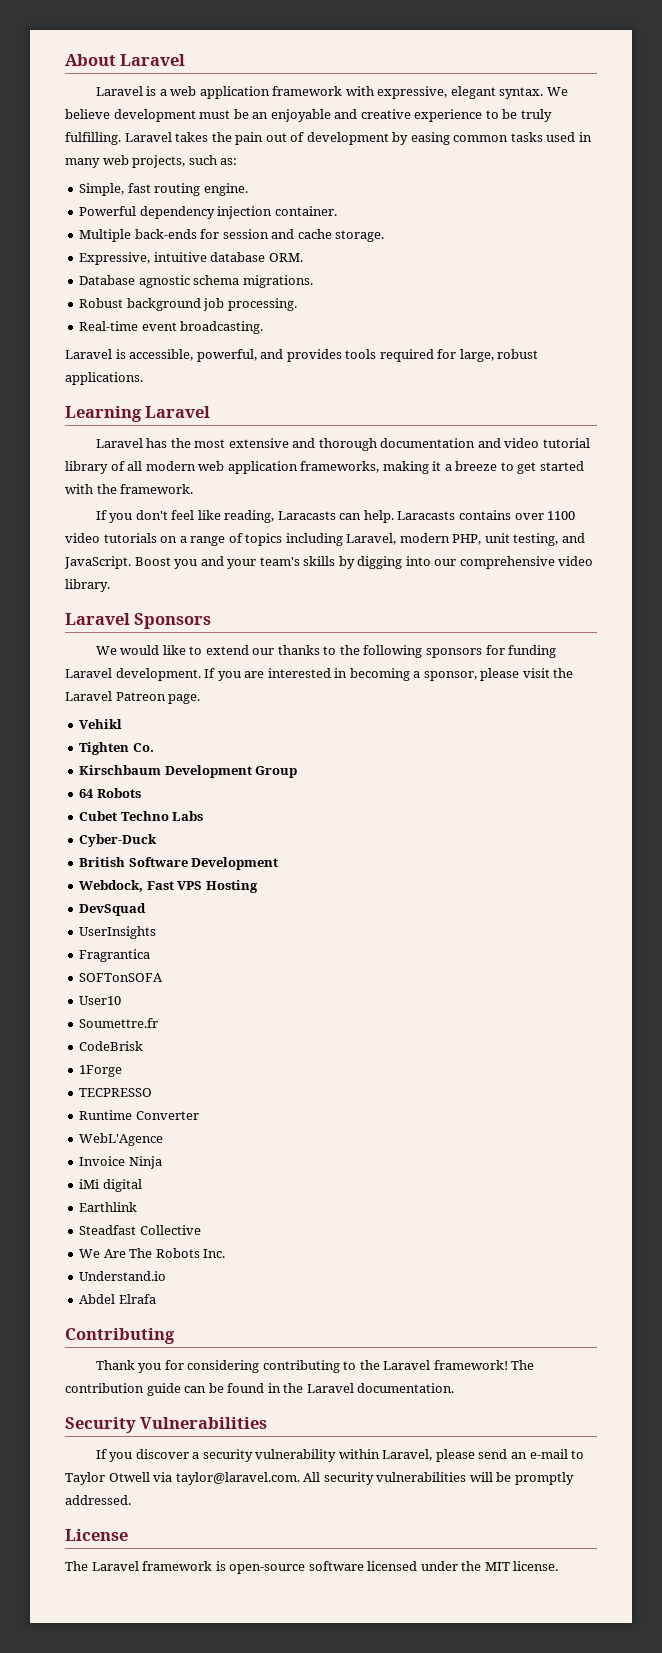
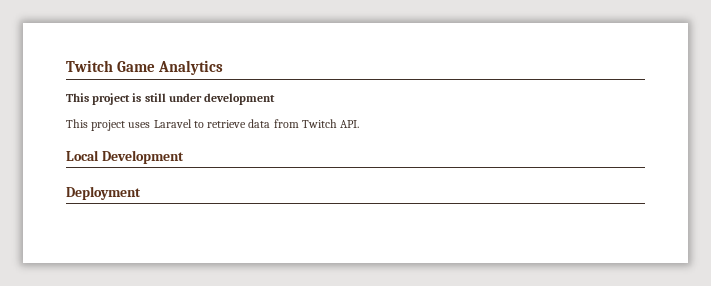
[65,54,186,66] [95,86,568,99] [65,109,552,122] [65,132,592,145] [65,155,238,168] [79,183,248,196] [79,206,337,219] [79,229,385,242] [79,252,303,265] [79,275,313,288] [79,298,297,311] [79,321,264,334] [65,349,539,362] [65,372,143,385] [65,406,211,422] [95,438,590,451] [65,461,584,474] [65,484,194,494] [95,510,576,523] [65,533,585,546] [64,556,594,569] [65,579,110,592] [65,613,212,629] [95,645,557,658] [65,668,574,681] [65,691,201,704] [79,719,123,729] [79,742,154,755] [79,765,298,778] [79,788,141,798] [79,811,204,821] [79,834,158,847] [79,857,279,870] [79,880,258,893] [79,903,147,916] [79,926,157,939] [79,949,151,962] [79,973,164,982] [79,996,122,1005] [79,1018,159,1028] [79,1041,144,1051] [79,1065,123,1077] [79,1088,153,1097] [79,1110,199,1120] [79,1133,164,1146] [79,1156,162,1169] [79,1179,142,1192] [79,1202,138,1212] [79,1225,201,1235] [79,1248,226,1258] [79,1271,167,1281] [79,1294,156,1304] [65,1328,175,1344] [95,1360,535,1373] [65,1383,455,1396] [65,1417,268,1433] [95,1449,585,1462] [65,1472,574,1485] [65,1495,131,1505] [65,1529,128,1541] [65,1561,559,1574] About Laravel // Laravel is a web application framework with expressive, elegant syntax. We believe development must be an enjoyable and creative experience to be truly fulfilling. Laravel takes the pain out of development by easing common tasks used in many web projects, such as: // Simple, fast routing engine. // Powerful dependency injection container. // Multiple back-ends for session and cache storage. // Expressive, intuitive database ORM. // Database agnostic schema migrations. // Robust background job processing. // Real-time event broadcasting. // Laravel is accessible, powerful, and provides tools required for large, robust applications. // Learning Laravel // Laravel has the most extensive and thorough documentation and video tutorial library of all modern web application frameworks, making it a breeze to get started with the framework. // If you don't feel like reading, Laracasts can help. Laracasts contains over 1100 video tutorials on a range of topics including Laravel, modern PHP, unit testing, and JavaScript. Boost you and your team's skills by digging into our comprehensive video library. // Laravel Sponsors // We would like to extend our thanks to the following sponsors for funding Laravel development. If you are interested in becoming a sponsor, please visit the Laravel Patreon page. // Vehikl // Tighten Co. // Kirschbaum Development Group // 64 Robots // Cubet Techno Labs // Cyber-Duck // British Software Development // Webdock, Fast VPS Hosting // DevSquad // UserInsights // Fragrantica // SOFTonSOFA // User10 // Soumettre.fr // CodeBrisk // 1Forge // TECPRESSO // Runtime Converter // WebL'Agence // Invoice Ninja // iMi digital // Earthlink // Steadfast Collective // We Are The Robots Inc. // Understand.io // Abdel Elrafa // Contributing // Thank you for considering contributing to the Laravel framework! The contribution guide can be found in the Laravel documentation. // Security Vulnerabilities // If you discover a security vulnerability within Laravel, please send an e-mail to Taylor Otwell via taylor@laravel.com. All security vulnerabilities will be promptly addressed. // License // The Laravel framework is open-source software licensed under the MIT license. -> [66,60,224,75] [66,93,276,105] [66,119,360,131] [66,150,184,164] [66,186,141,200] Twitch Game Analytics // This project is still under development // This project uses Laravel to retrieve data from Twitch API. // Local Development // Deployment

